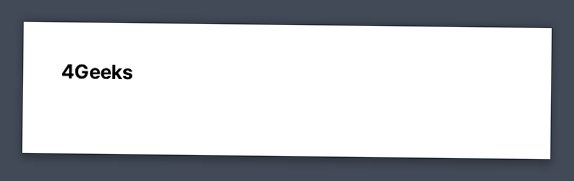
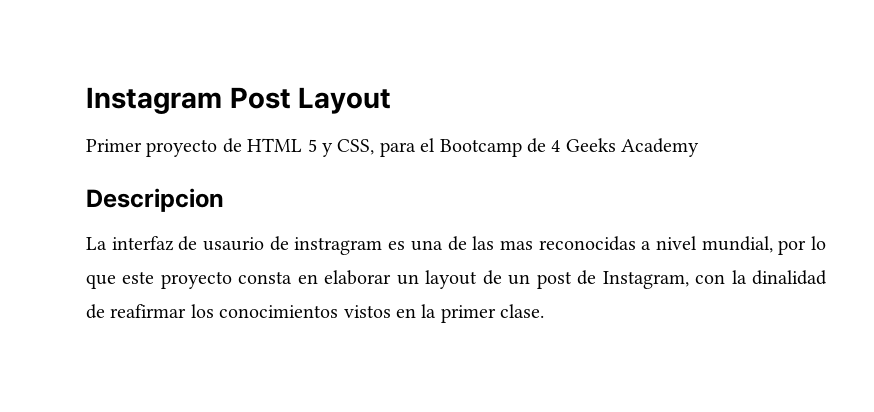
[61,63,134,81] 4Geeks -> [86,87,392,114] [86,138,700,157] [86,188,224,212] [86,236,826,255] [86,270,827,289] [86,304,545,323] Instagram Post Layout // Primer proyecto de HTML 5 y CSS, para el Bootcamp de 4 Geeks Academy // Descripcion // La interfaz de usaurio de instragram es una de las mas reconocidas a nivel mundial, por lo que este proyecto consta en elaborar un layout de un post de Instagram, con la dinalidad de reafirmar los conocimientos vistos en la primer clase.

